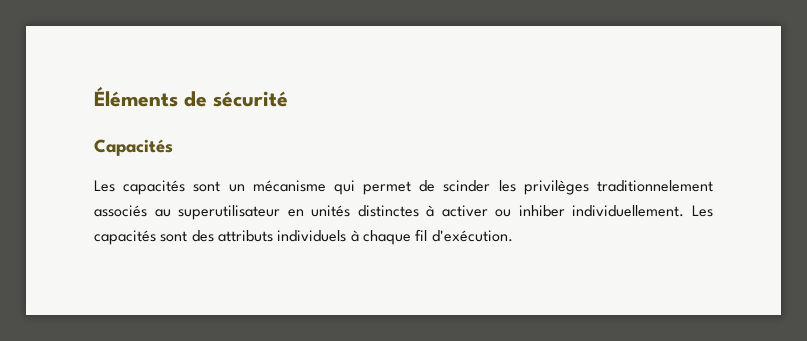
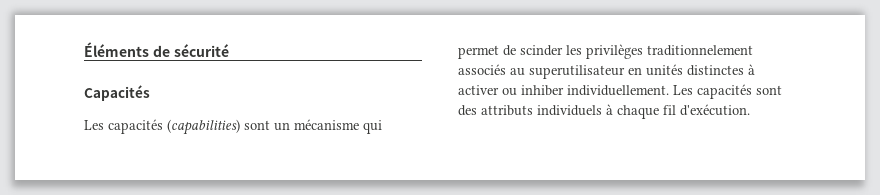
(186, 187) none -> [167,119,240,135] (capabilities)

